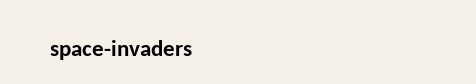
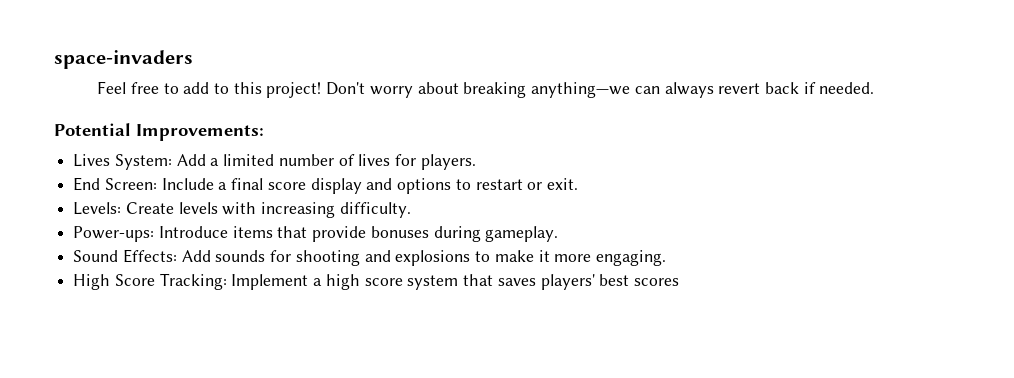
(192, 50) none -> [97,81,875,98] [54,123,264,141] [73,154,476,170] [73,177,578,194] [73,202,411,218] [73,226,559,242] [73,249,666,266] [73,273,679,290] // Feel free to add to this project! Don't worry about breaking anything—we can always revert back if needed. // Potential Improvements: // Lives System: Add a limited number of lives for players. // End Screen: Include a final score display and options to restart or exit. // Levels: Create levels with increasing difficulty. // Power-ups: Introduce items that provide bonuses during gameplay. // Sound Effects: Add sounds for shooting and explosions to make it more engaging. // High Score Tracking: Implement a high score system that saves players' best scores

